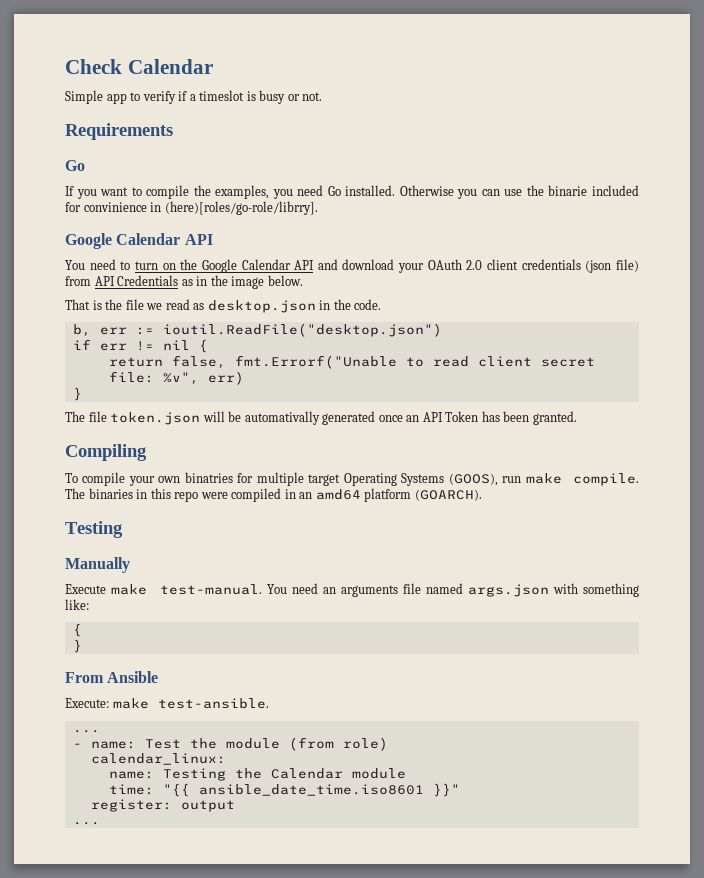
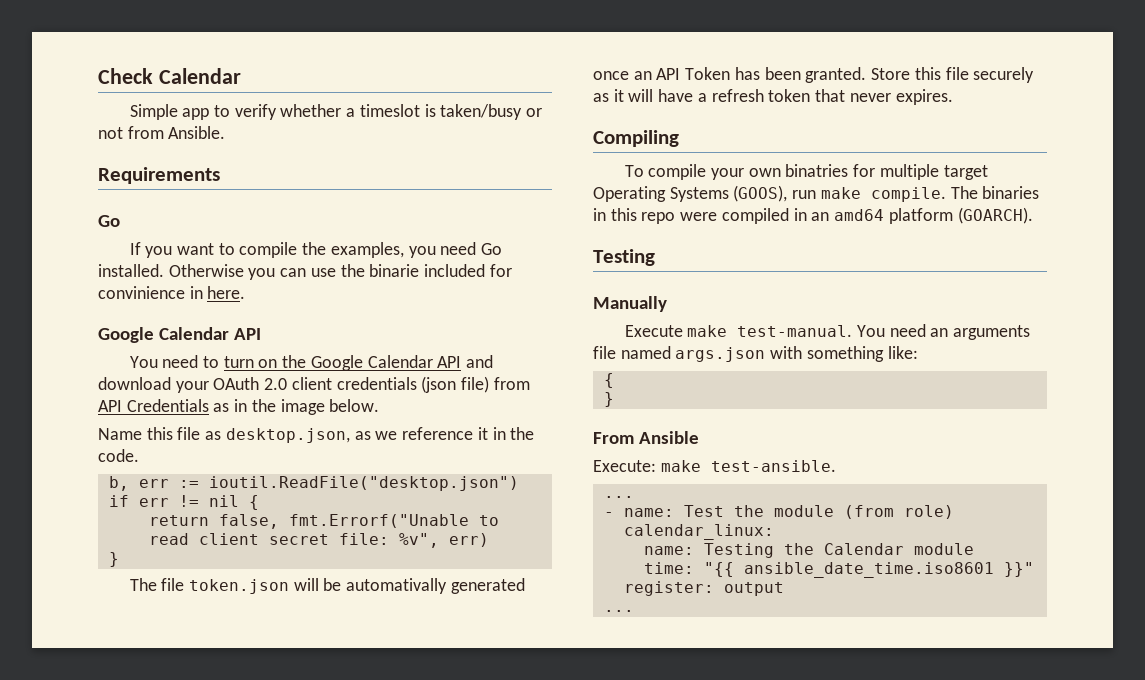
[178,91,188,101] if -> [280,104,342,117] whether
[259,90,323,104] busy or not. -> [440,104,543,120] [98,126,226,139] taken/busy or not from Ansible.
[164,201,318,215] (here)[roles/go-role/librry]. -> [207,286,246,299] here.
[65,299,316,313] That is the file we read as desktop.json -> [98,427,488,443] Name this file as desktop.json, as we reference it
(577, 418) none -> [871,67,1035,83] [593,89,953,105] Store this file securely as it will have a refresh token that never expires.

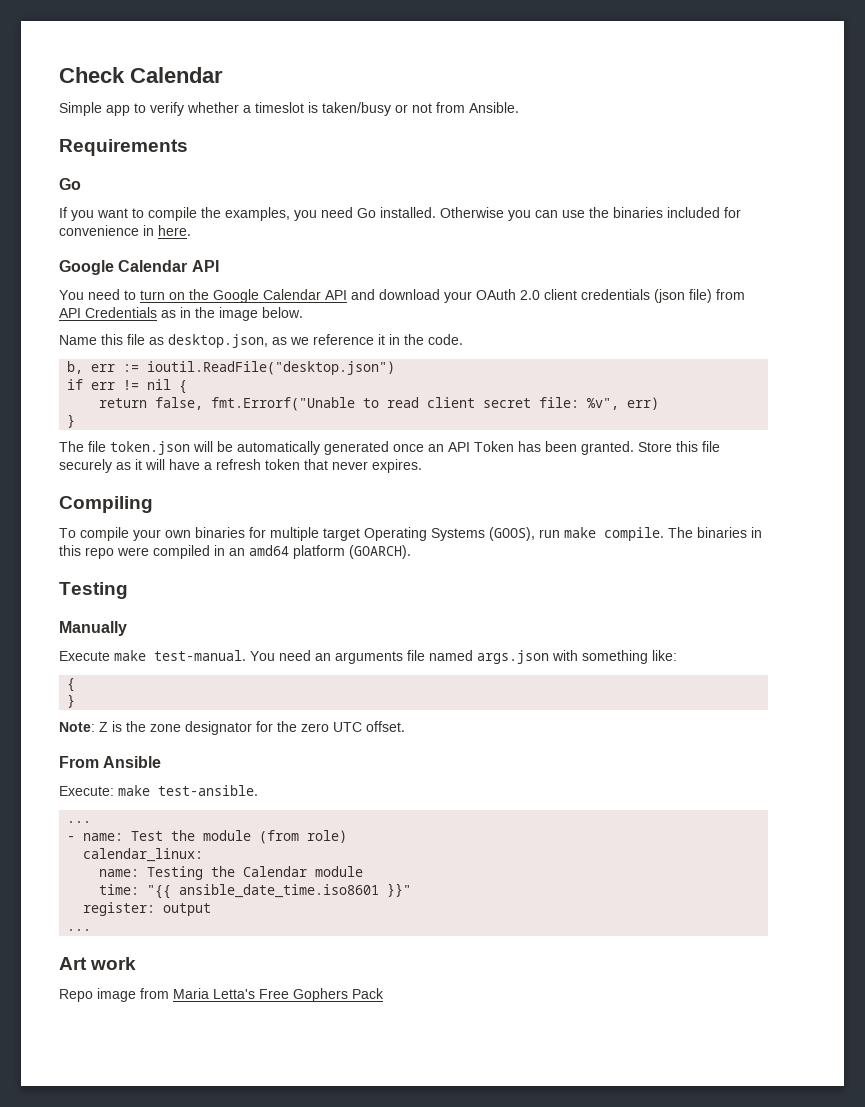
[369,264,420,277] binarie -> [613,207,663,218] binaries
[98,286,185,299] convinience -> [59,225,139,236] convenience
[346,578,448,594] automativally -> [237,441,320,455] automatically
[785,164,849,177] binatries -> [195,527,245,538] binaries
(614, 399) none -> [59,721,405,735] // Note: Z is the zone designator for the zero UTC offset.
(634, 611) none -> [59,957,137,970] [59,988,384,1002] // Art work // Repo image from Maria Letta's Free Gophers Pack

